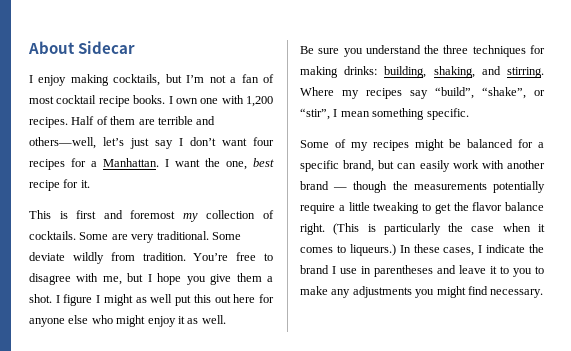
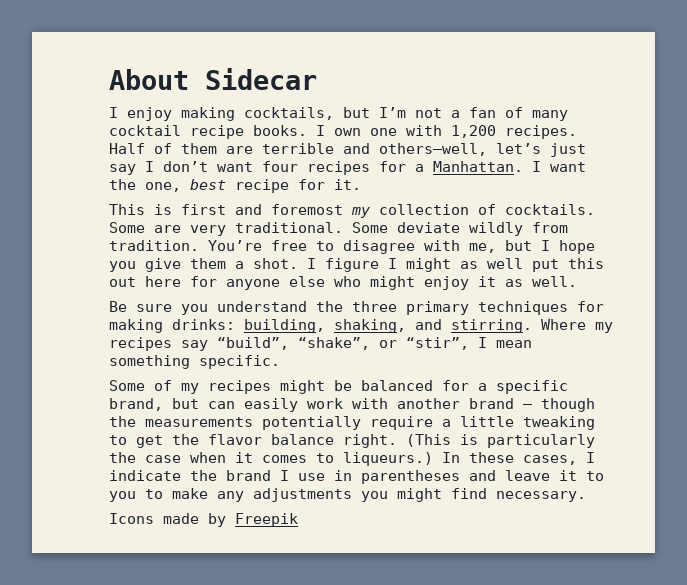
[29,96,54,104] most -> [532,110,568,121] many
(469, 49) none -> [406,301,469,315] primary
(544, 293) none -> [109,513,298,527] // Icons made by Freepik

